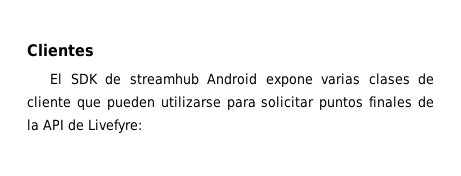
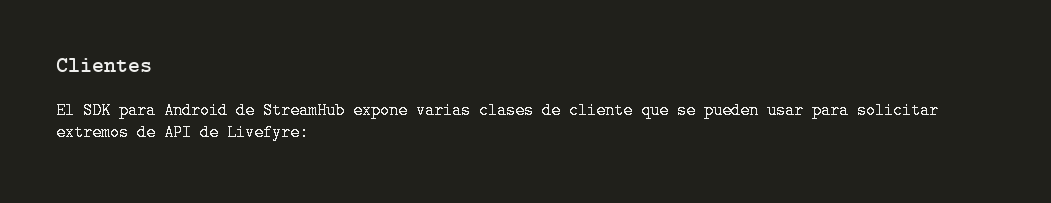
[105,73,258,85] de streamhub Android -> [119,102,345,119] para Android de StreamHub
[106,96,434,110] [27,119,39,131] pueden utilizarse para solicitar puntos finales de la -> [677,102,939,119] [56,124,156,141] se pueden usar para solicitar extremos de

